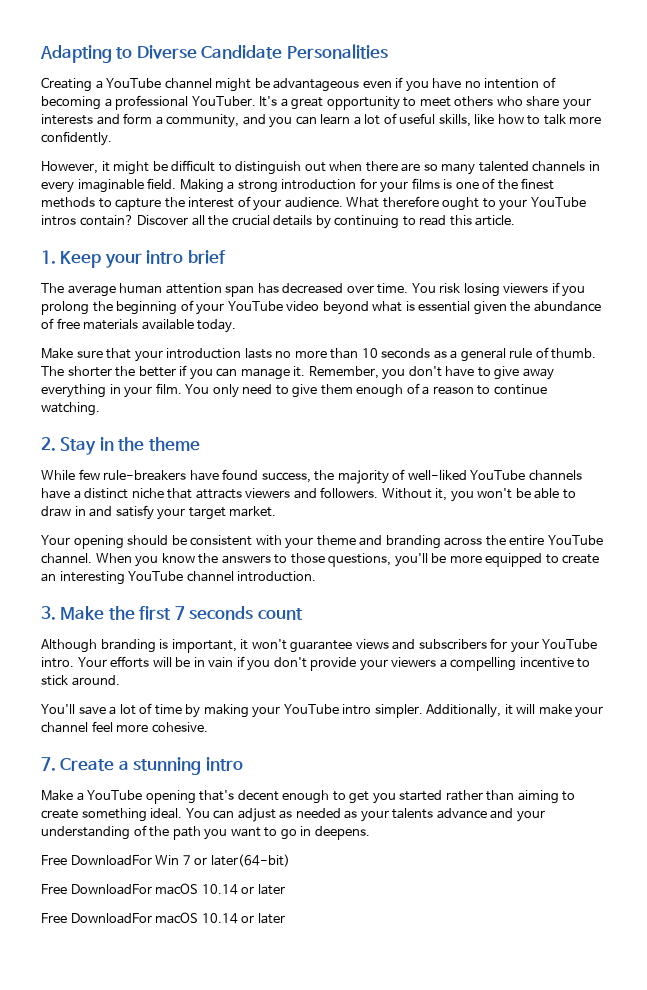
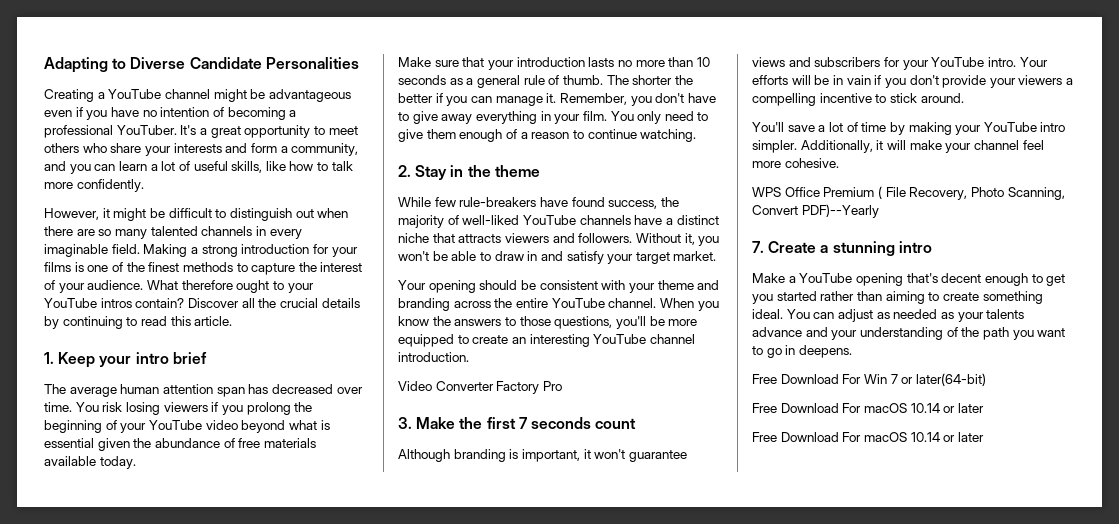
(317, 576) none -> [398,381,562,394] // Video Converter Factory Pro
(208, 727) none -> [752,186,1065,200] [752,204,879,218] // WPS Office Premium ( File Recovery, Photo Scanning, Convert PDF)--Yearly
[70,855,152,866] DownloadFor -> [780,374,862,384] Download For
[70,884,152,895] DownloadFor -> [780,403,862,413] Download For
[70,913,152,924] DownloadFor -> [780,432,862,442] Download For

